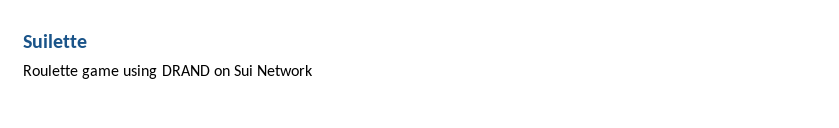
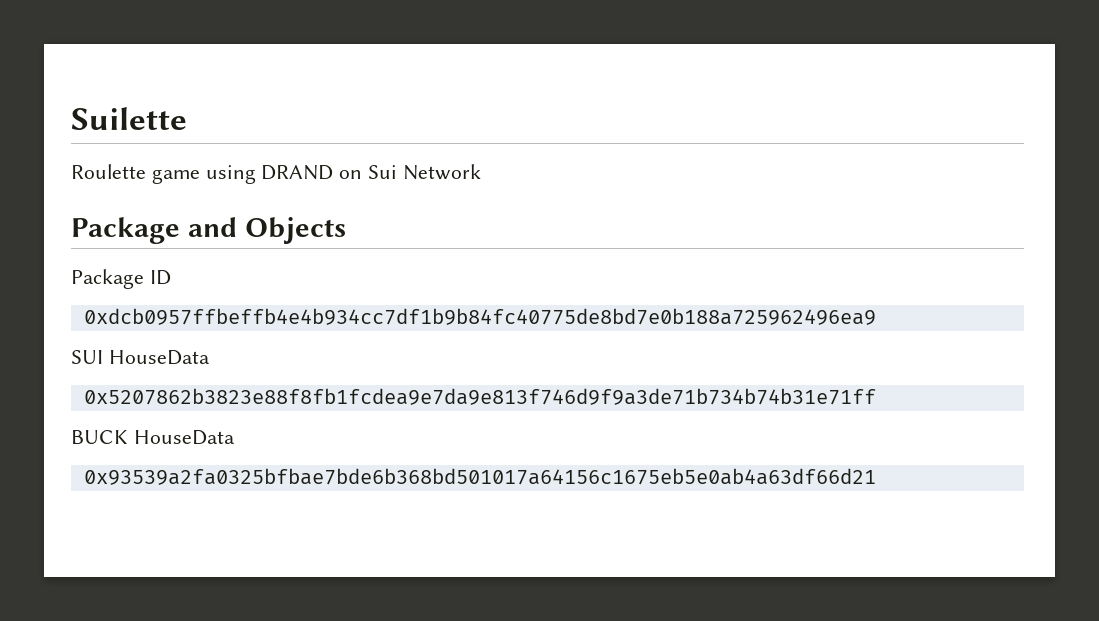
(314, 70) none -> [71,217,346,244] [71,269,171,289] [83,308,876,325] [71,350,210,365] [83,388,876,405] [71,430,235,445] [83,468,876,485] // Package and Objects // Package ID // 0xdcb0957ffbeffb4e4b934cc7df1b9b84fc40775de8bd7e0b188a725962496ea9 // SUI HouseData // 0x5207862b3823e88f8fb1fcdea9e7da9e813f746d9f9a3de71b734b74b31e71ff // BUCK HouseData // 0x93539a2fa0325bfbae7bde6b368bd501017a64156c1675eb5e0ab4a63df66d21

